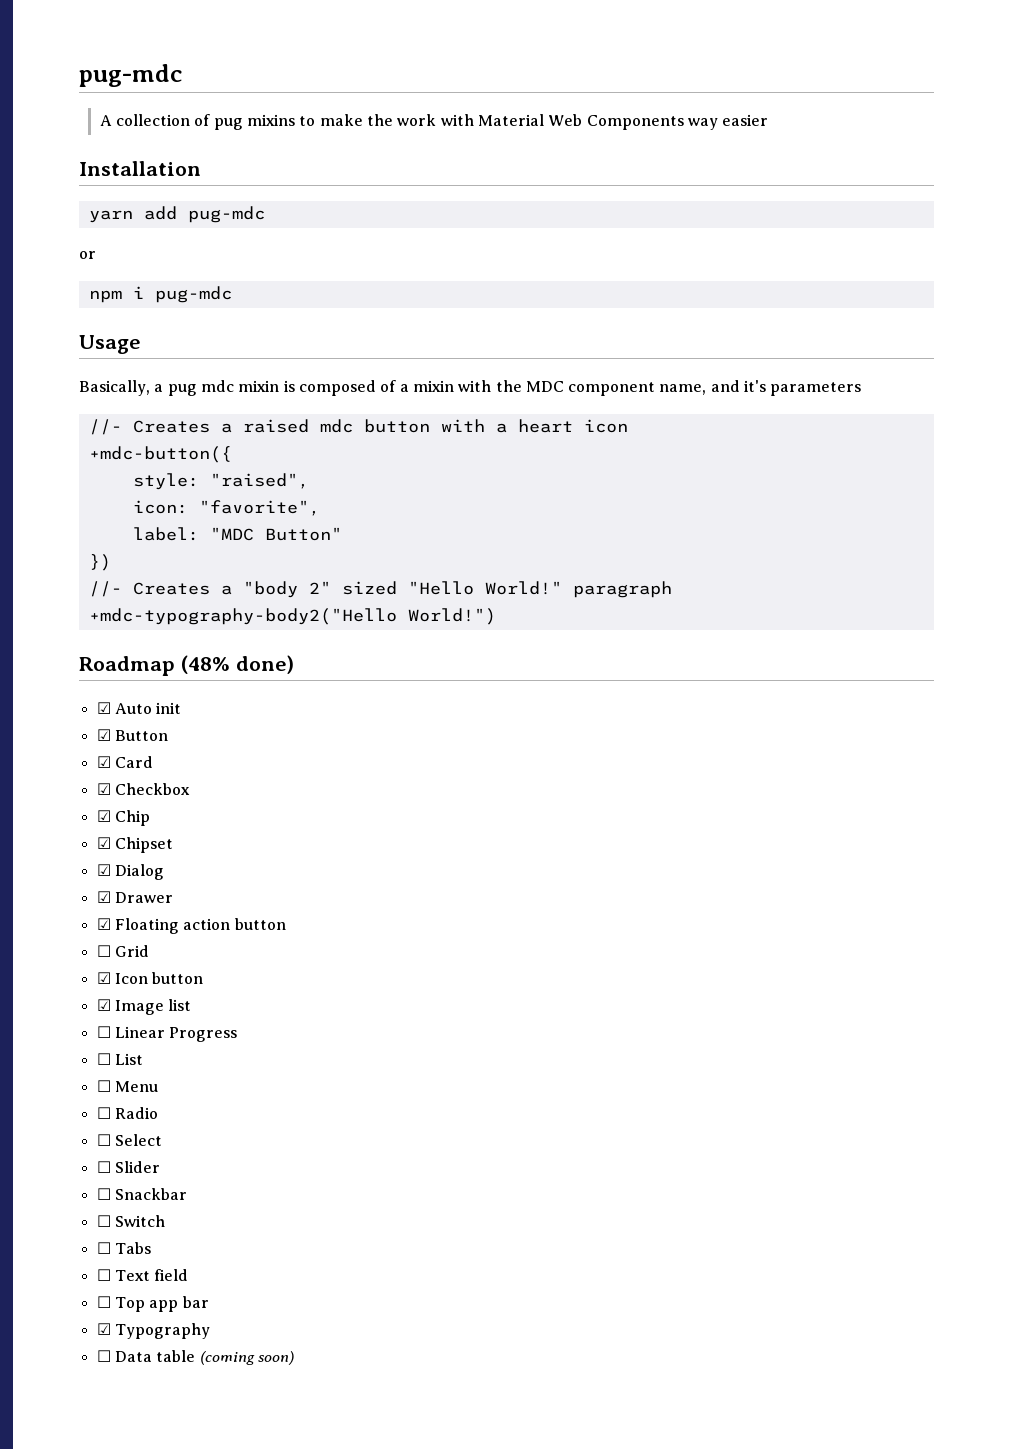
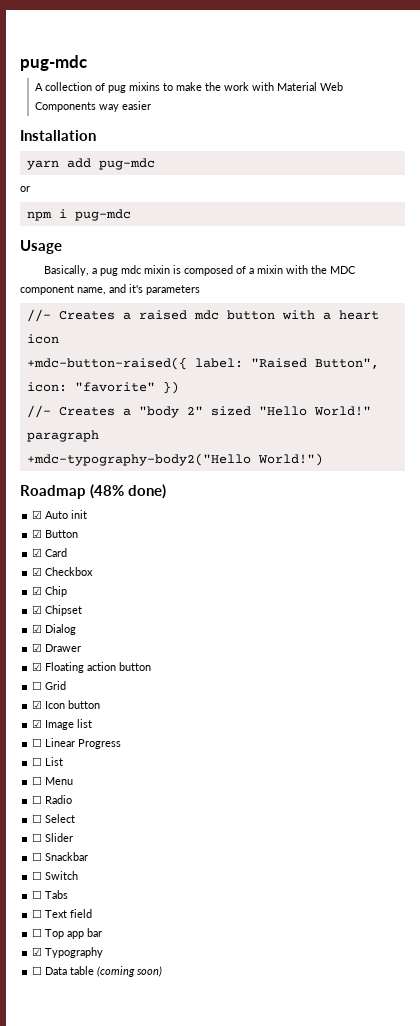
[88,446,232,463] [132,473,309,490] [132,500,320,516] [132,527,342,541] +mdc-button({ // style: "raised", // icon: "favorite", // label: "MDC Button" // -> [26,357,379,370] [26,382,155,392] +mdc-button-raised({ label: "Raised Button", icon: "favorite"

